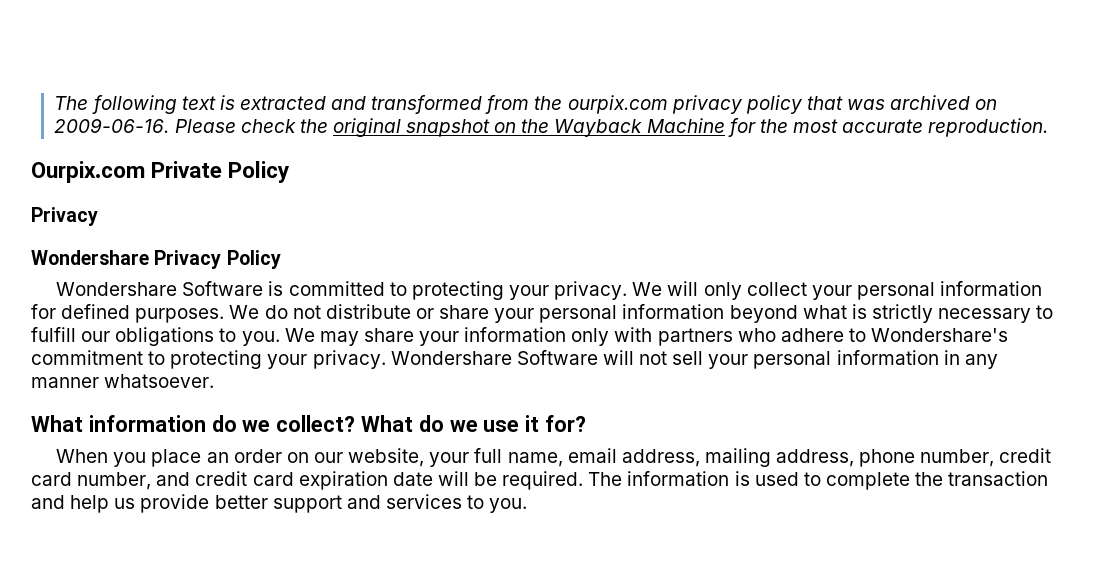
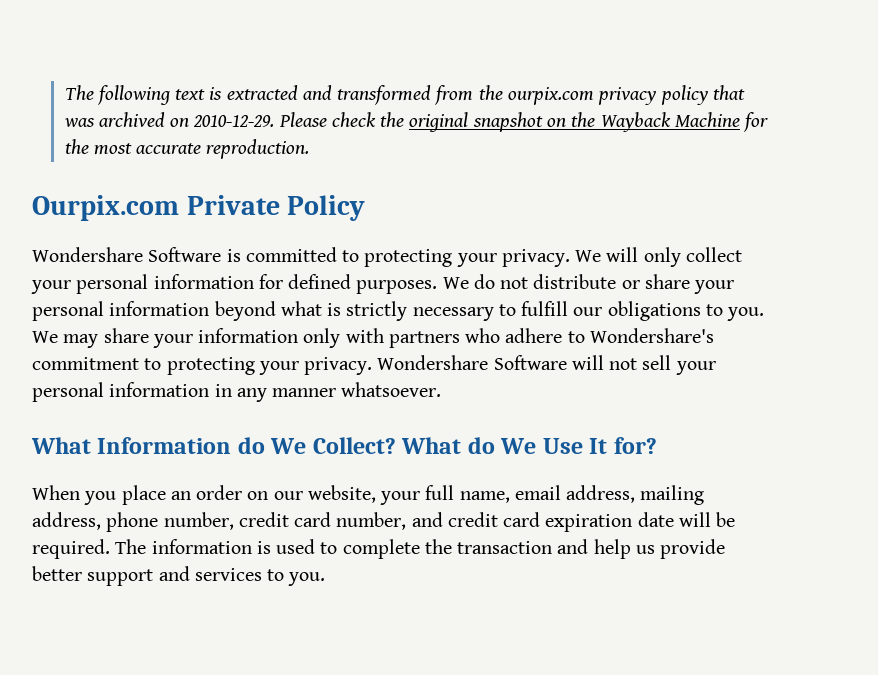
[54,118,170,133] 2009-06-16. -> [193,115,275,127] 2010-12-29.
[31,207,98,226] [31,250,281,269] // Privacy // Wondershare Privacy Policy -> (366, 208) none
[88,415,540,432] information do we collect? What do we use it -> [97,437,608,454] Information do We Collect? What do We Use It

